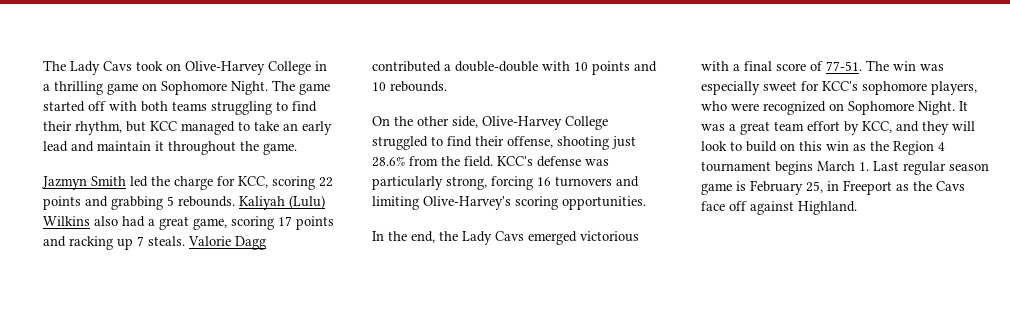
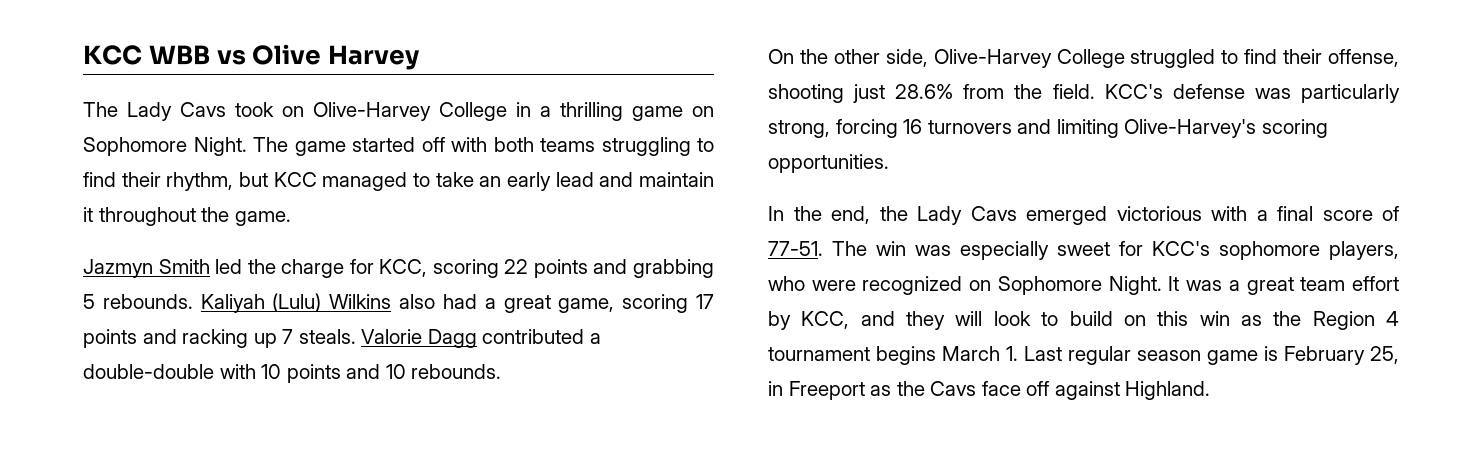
(43, 65) none -> [83,44,419,70] KCC WBB vs Olive Harvey //

